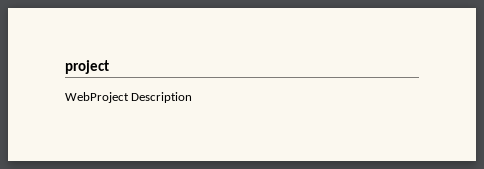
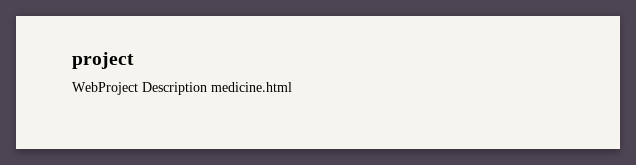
(193, 97) none -> [211,82,292,92] medicine.html

